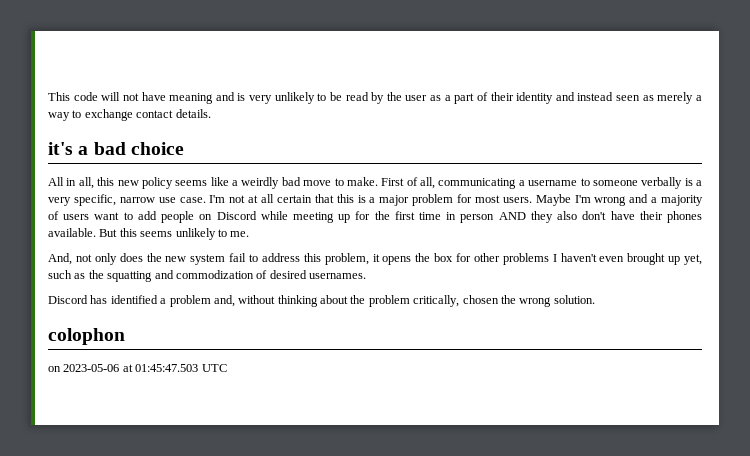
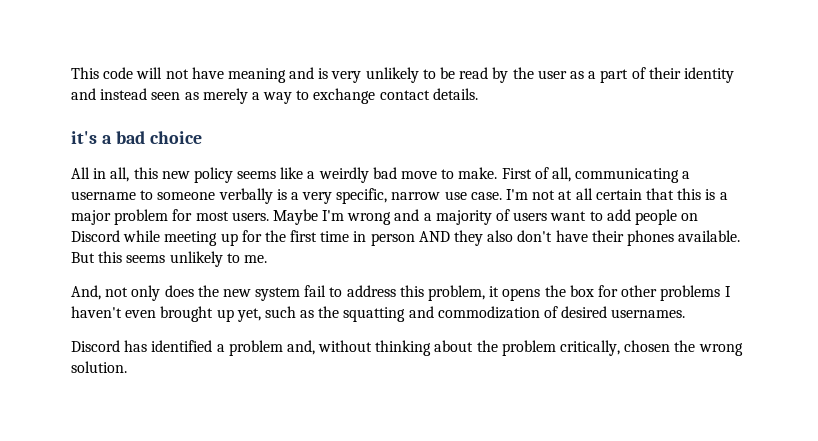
[48,328,125,345] [48,364,227,372] // colophon // on 2023-05-06 at 01:45:47.503 UTC -> (127, 367) none

